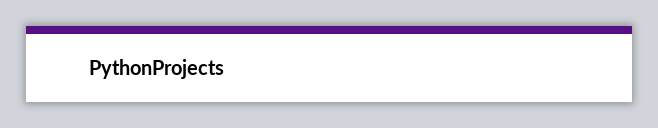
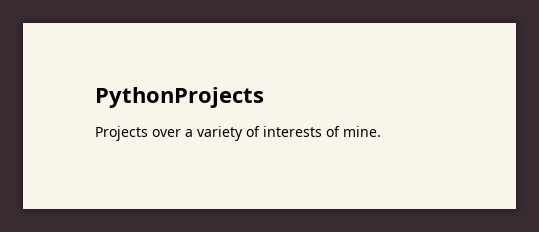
(224, 69) none -> [95,126,381,141] // Projects over a variety of interests of mine.

